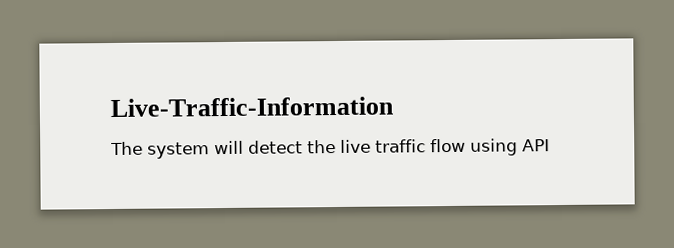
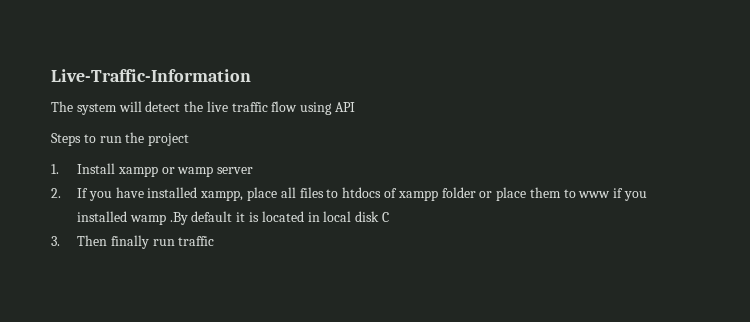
(550, 145) none -> [51,132,190,146] [51,163,254,177] [51,187,647,201] [77,211,389,225] [51,235,215,249] // Steps to run the project // 1. Install xampp or wamp server // 2. If you have installed xampp, place all files to htdocs of xampp folder or place them to www if you installed wamp .By default it is located in local disk C // 3. Then finally run traffic

